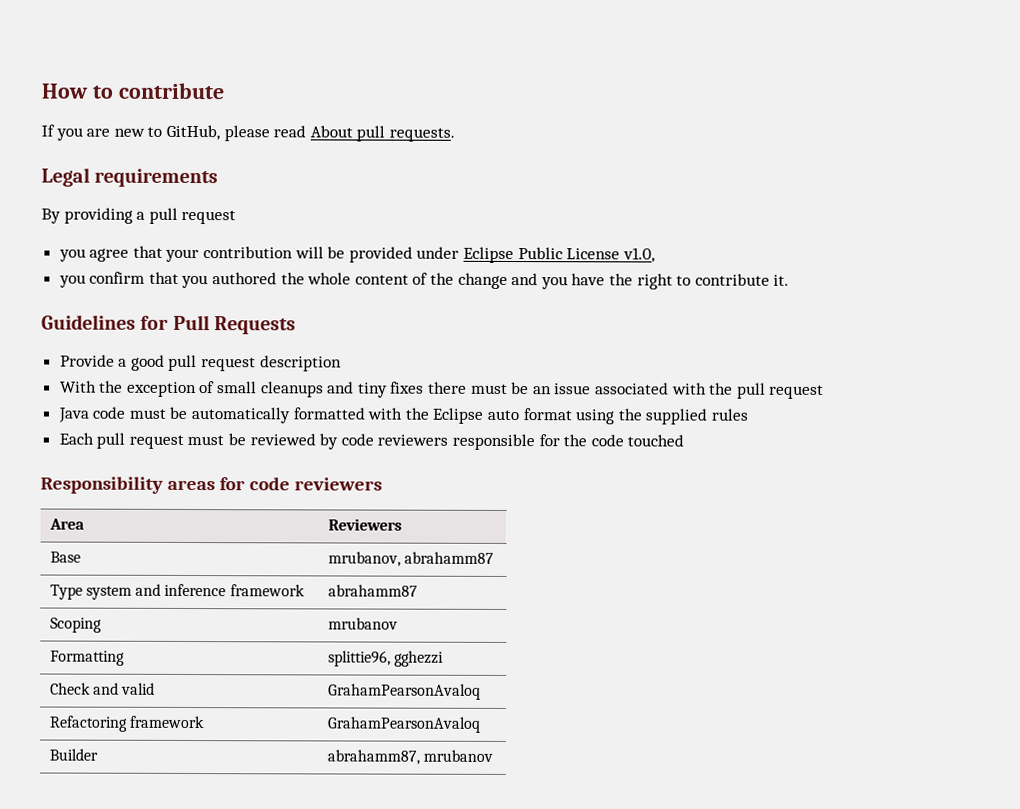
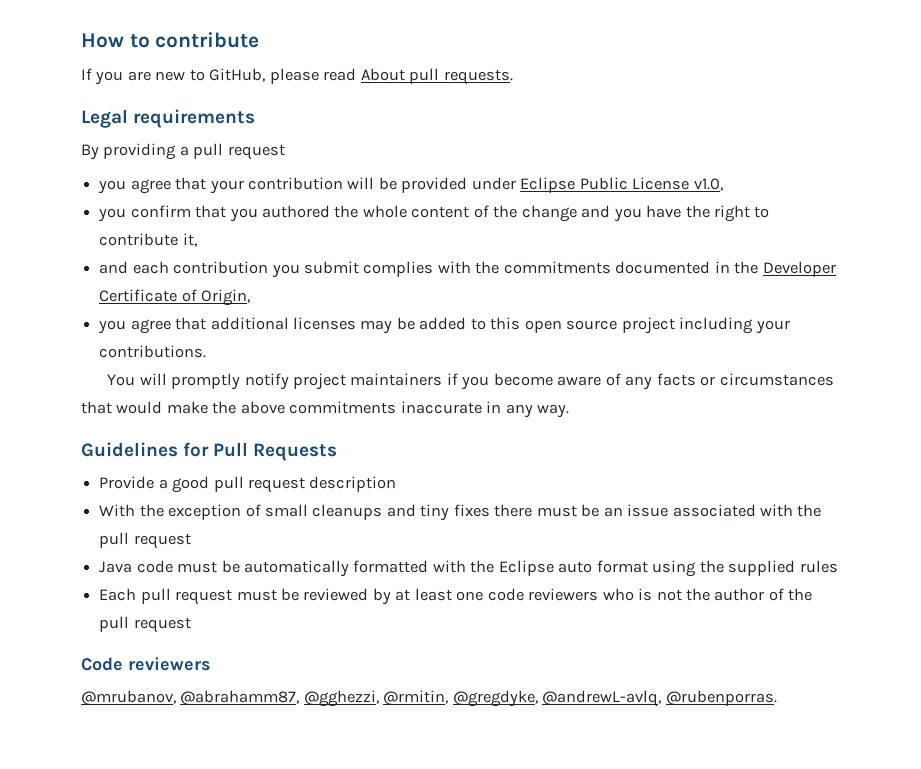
[773,274,790,286] it. -> [182,233,197,247] [99,261,836,278] [99,289,251,306] [98,317,790,334] [99,345,207,358] [107,373,834,390] [81,401,570,418] it, // and each contribution you submit complies with the commitments documented in the Developer Certificate of Origin, // you agree that additional licenses may be added to this open source project including your contributions. // You will promptly notify project maintainers if you become aware of any facts or circumstances that would make the above commitments inaccurate in any way.
[340,433,685,451] [40,476,382,494] [48,518,85,530] [327,518,402,531] [49,551,81,563] [327,551,494,567] [49,583,305,600] [327,584,418,597] [49,617,102,633] [327,617,398,630] [49,650,125,666] [327,650,444,667] [49,682,156,695] [327,683,481,700] [48,715,205,732] [326,716,481,733] [48,748,98,761] [326,749,493,765] code reviewers responsible for the code touched // Responsibility areas for code reviewers // Area | Reviewers // Base | mrubanov, abrahamm87 // Type system and inference framework | abrahamm87 // Scoping | mrubanov // Formatting | splittie96, gghezzi // Check and valid | GrahamPearsonAvaloq // Refactoring framework | GrahamPearsonAvaloq // Builder | abrahamm87, mrubanov -> [395,588,813,601] [99,616,191,633] [81,657,211,671] [81,690,777,707] at least one code reviewers who is not the author of the pull request // Code reviewers // @mrubanov, @abrahamm87, @gghezzi, @rmitin, @gregdyke, @andrewL-avlq, @rubenporras.

